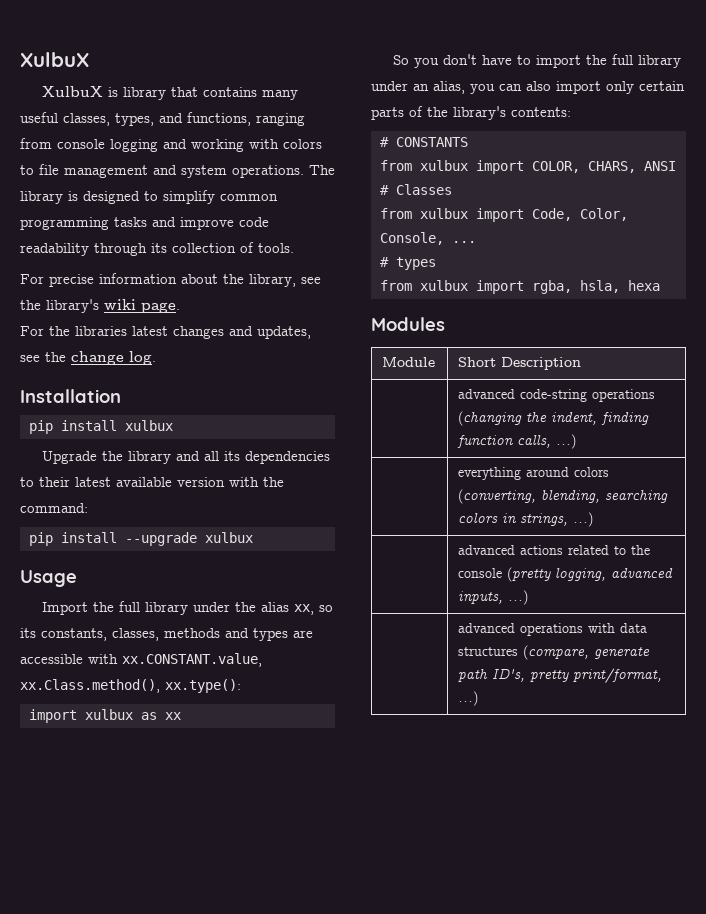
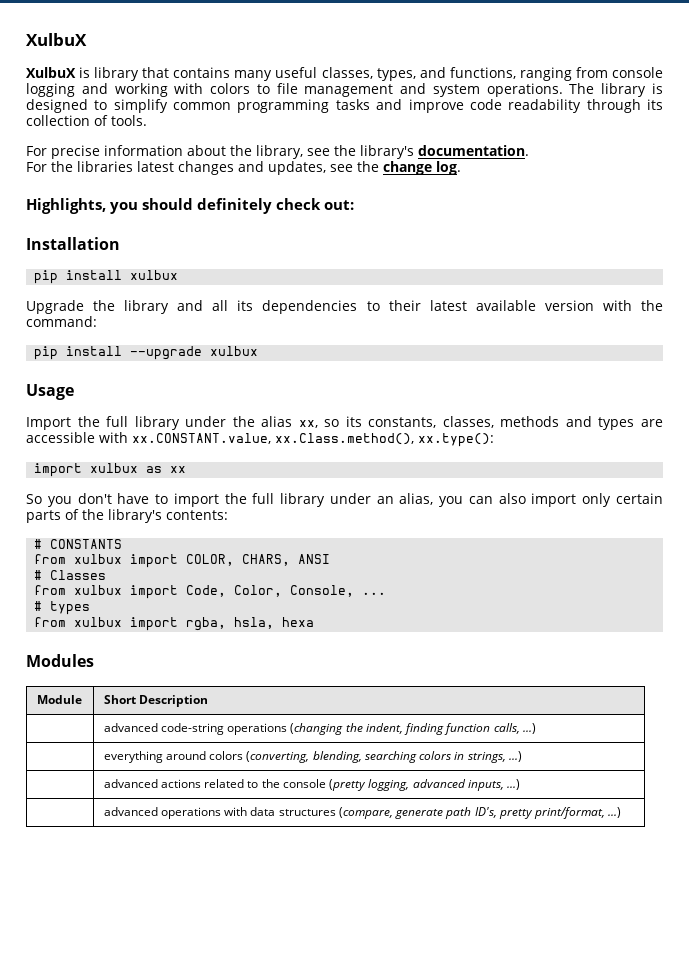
[104,299,180,313] wiki page. -> [418,145,529,156] documentation.
(156, 358) none -> [26,198,354,214] // Highlights, you should definitely check out:

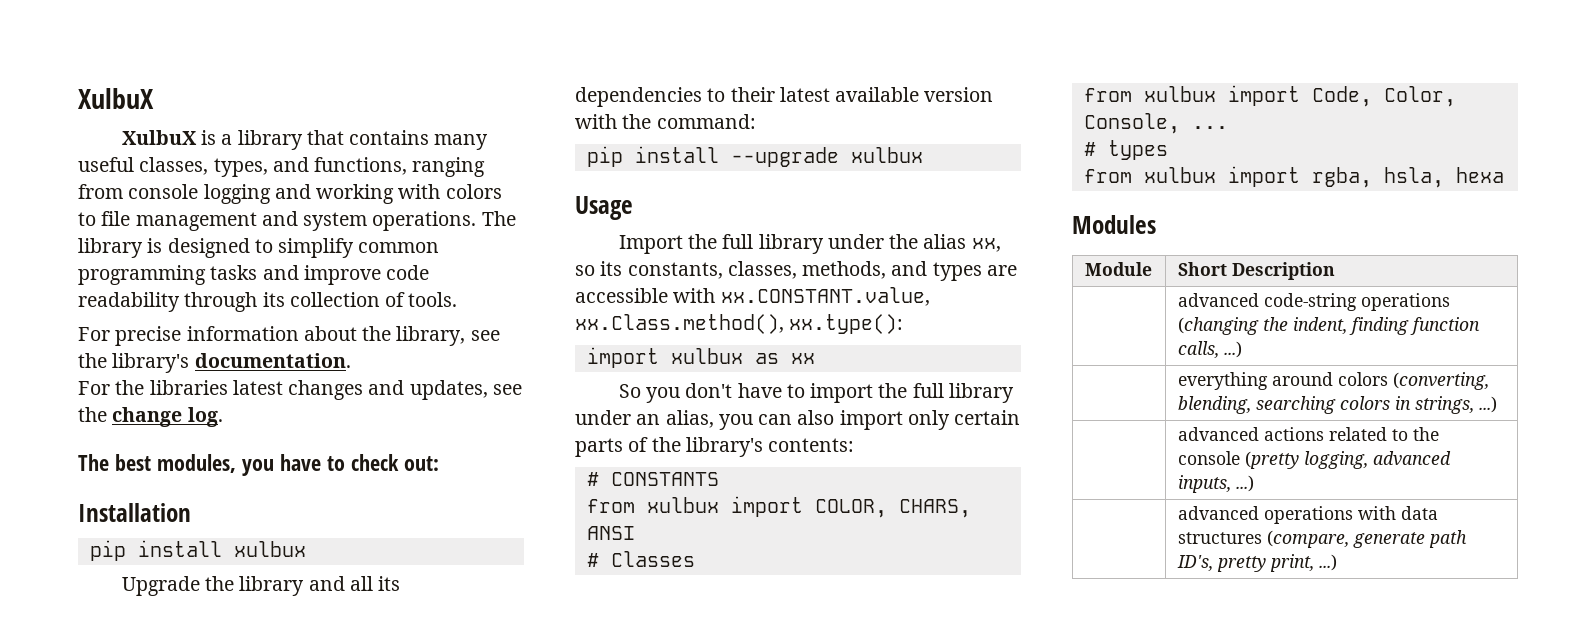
(91, 72) none -> [221,134,233,145] a
[26,198,272,214] Highlights, you should definitely -> [78,454,345,476] The best modules, you have to
[500,416,560,427] methods -> [802,261,887,279] methods,
[534,807,606,819] print/format, -> [1269,554,1314,572] print,

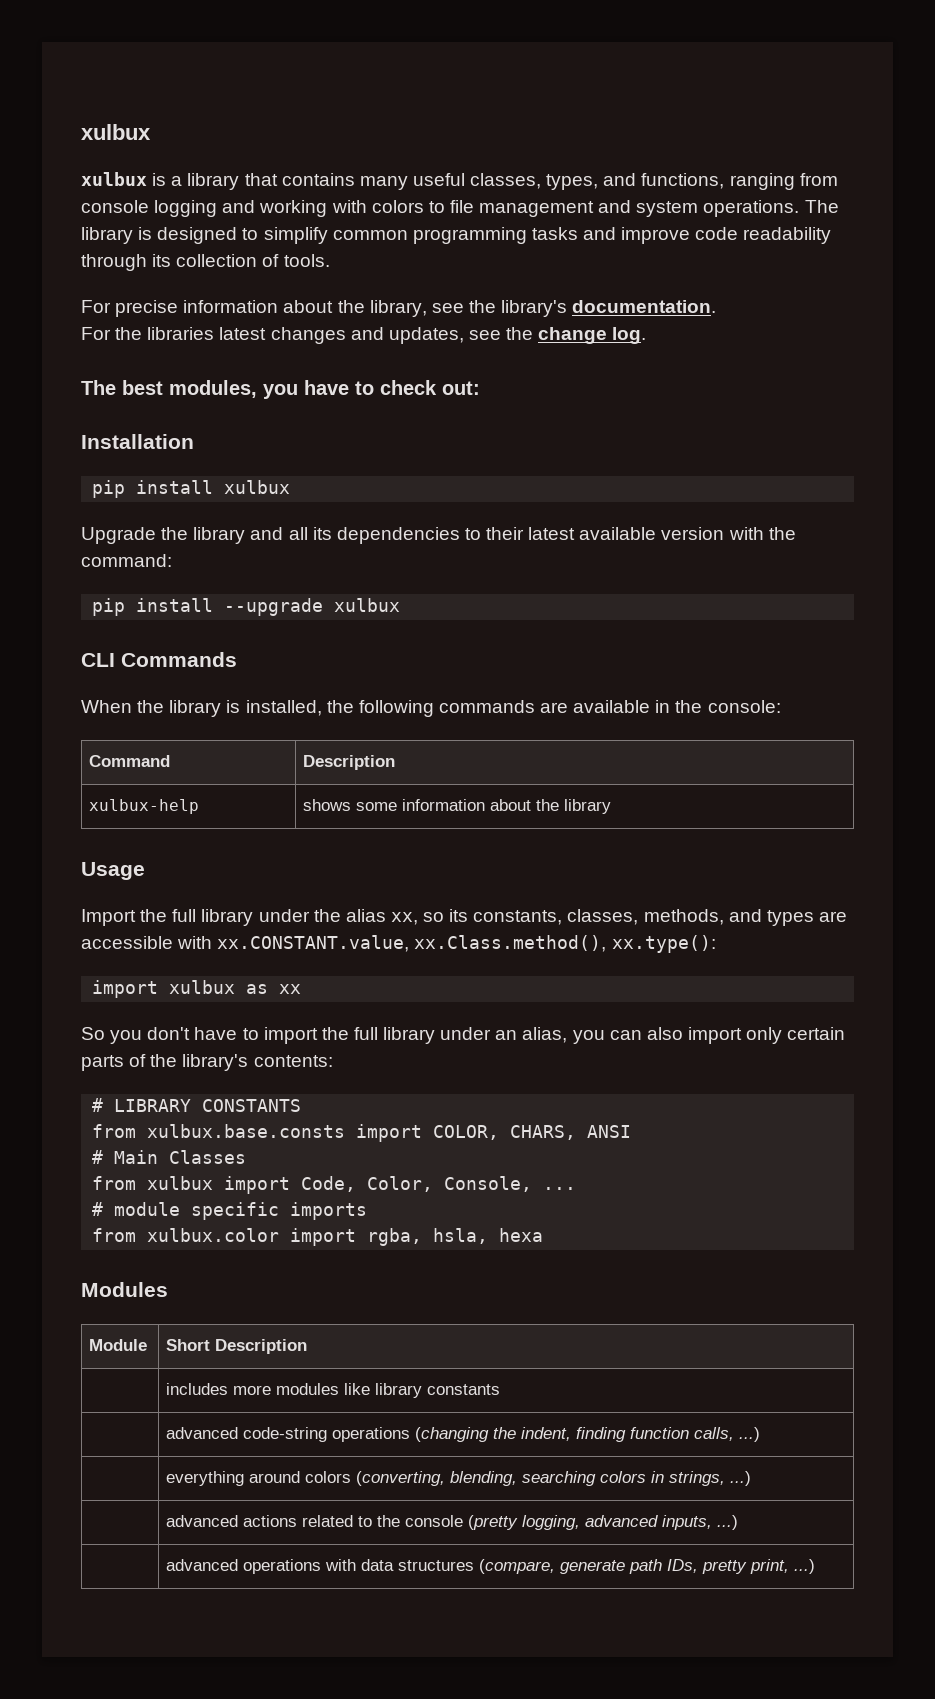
[78,88,154,109] [121,130,197,145] XulbuX // XulbuX -> [81,124,151,140] [81,172,147,186] xulbux // xulbux
(923, 155) none -> [81,652,237,667] [81,700,781,717] [89,755,171,767] [303,755,396,770] [89,799,200,814] [303,799,612,814] // CLI Commands // When the library is installed, the following commands are available in the console: // Command | Description // xulbux-help | shows some information about the library
(599, 479) none -> [114,1099,192,1112] LIBRARY
[646,497,719,513] xulbux -> [147,1124,346,1138] xulbux.base.consts
(599, 560) none -> [114,1150,159,1164] Main
[1107,140,1168,160] [1083,167,1216,183] types // from xulbux -> [114,1202,368,1220] [92,1228,280,1242] module specific imports // from xulbux.color
(1335, 271) none -> [166,1383,501,1398] // | includes more modules like library constants
[1176,555,1213,571] ID's, -> [667,1559,699,1573] IDs,

